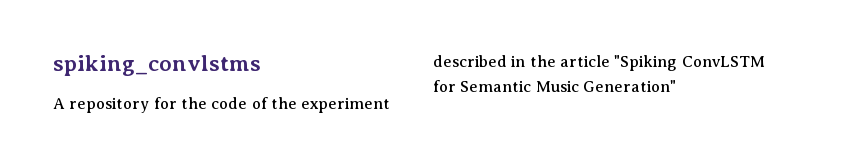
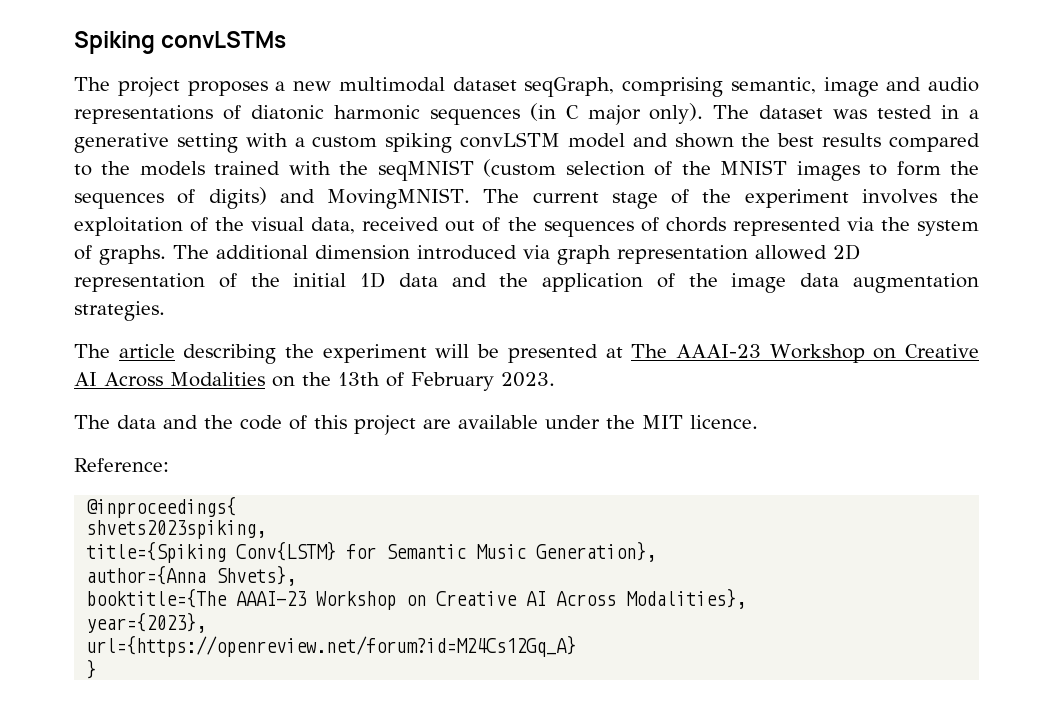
[53,55,261,76] [53,97,391,113] [433,55,765,71] [433,80,676,92] spiking_convlstms // A repository for the code of the experiment described in the article "Spiking ConvLSTM for Semantic Music Generation" -> [74,31,287,54] [74,77,979,97] [74,103,980,125] [74,132,980,153] [74,159,980,181] [74,187,980,209] [74,217,980,237] [74,244,860,265] [74,272,979,293] [74,301,165,321] [74,344,980,364] [74,372,555,391] [74,415,758,435] [74,458,169,472] [86,496,237,518] [86,520,267,539] [86,541,657,563] [86,565,297,586] [86,588,747,610] [86,612,207,633] [86,635,577,657] [86,659,97,679] Spiking convLSTMs // The project proposes a new multimodal dataset seqGraph, comprising semantic, image and audio representations of diatonic harmonic sequences (in C major only). The dataset was tested in a generative setting with a custom spiking convLSTM model and shown the best results compared to the models trained with the seqMNIST (custom selection of the MNIST images to form the sequences of digits) and MovingMNIST. The current stage of the experiment involves the exploitation of the visual data, received out of the sequences of chords represented via the system of graphs. The additional dimension introduced via graph representation allowed 2D representation of the initial 1D data and the application of the image data augmentation strategies. // The article describing the experiment will be presented at The AAAI-23 Workshop on Creative AI Across Modalities on the 13th of February 2023. // The data and the code of this project are available under the MIT licence. // Reference: // @inproceedings{ // shvets2023spiking, // title={Spiking Conv{LSTM} for Semantic Music Generation}, // author={Anna Shvets}, // booktitle={The AAAI-23 Workshop on Creative AI Across Modalities}, // year={2023}, // url={https://openreview.net/forum?id=M24Cs12Gq_A} // }

